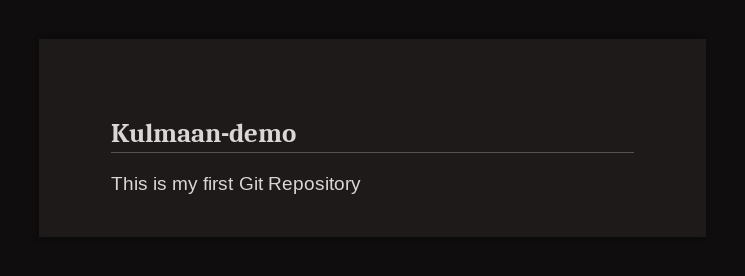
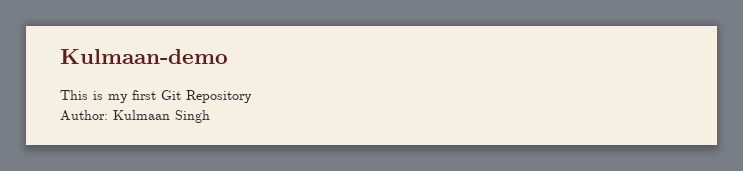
(361, 185) none -> [60,110,210,123] // Author: Kulmaan Singh

